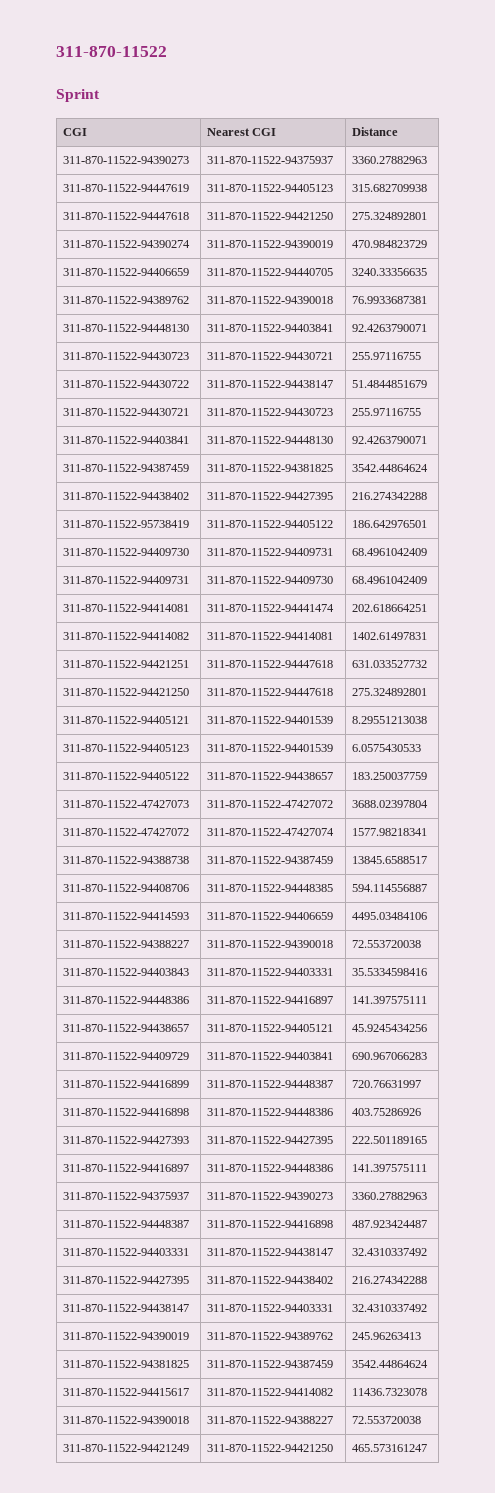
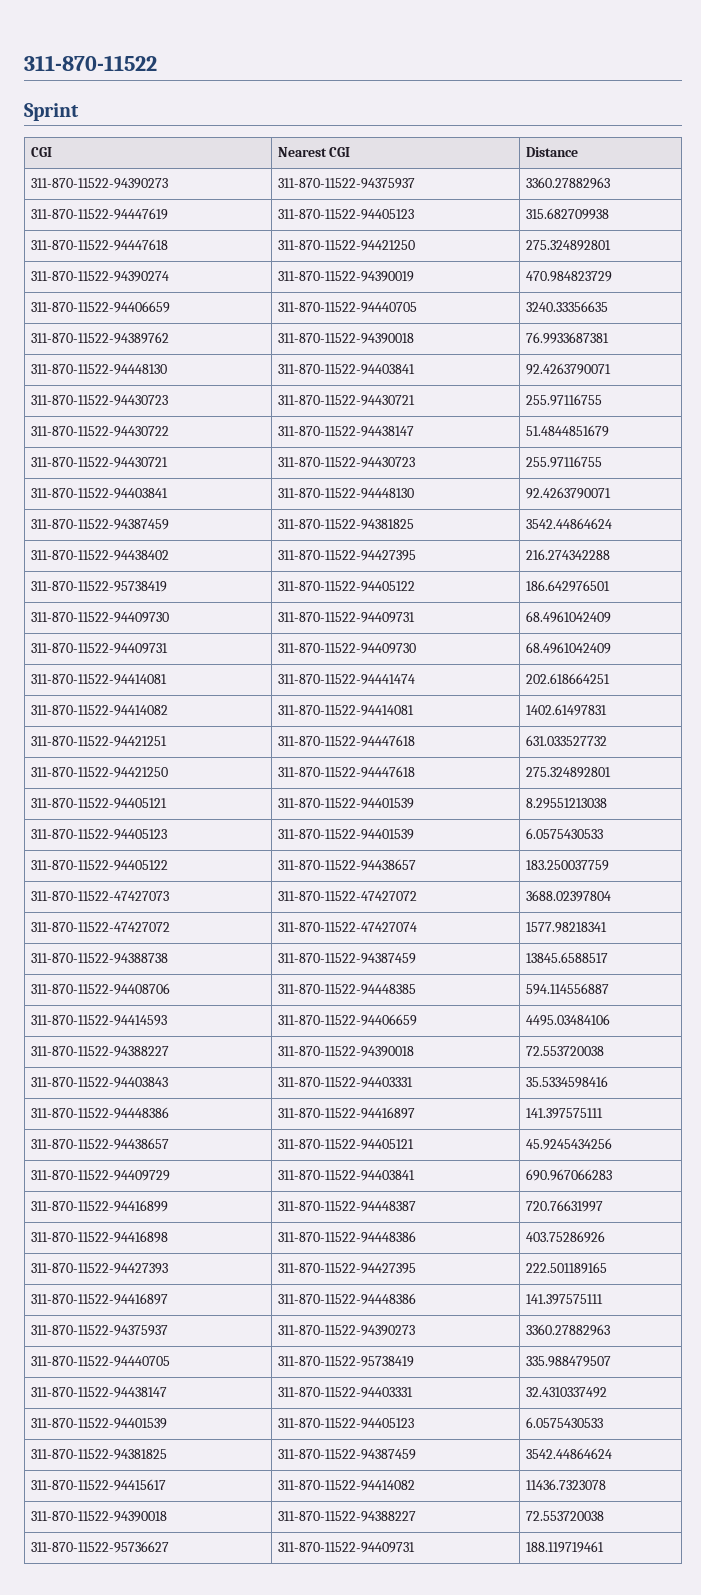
[62,1220,189,1228] [206,1220,333,1228] [351,1220,427,1228] [62,1248,189,1256] [206,1248,333,1256] [351,1248,427,1256] [62,1276,189,1284] [206,1276,333,1284] [351,1276,427,1284] 311-870-11522-94448387 | 311-870-11522-94416898 | 487.923424487 // 311-870-11522-94403331 | 311-870-11522-94438147 | 32.4310337492 // 311-870-11522-94427395 | 311-870-11522-94438402 | 216.274342288 -> [30,1356,170,1367] [277,1356,414,1367] [525,1356,611,1367] 311-870-11522-94440705 | 311-870-11522-95738419 | 335.988479507
[62,1332,189,1340] [206,1332,333,1340] [351,1332,421,1340] 311-870-11522-94390019 | 311-870-11522-94389762 | 245.96263413 -> [30,1418,167,1429] [277,1418,414,1429] [525,1417,603,1428] 311-870-11522-94401539 | 311-870-11522-94405123 | 6.0575430533
[62,1444,189,1452] [206,1444,333,1452] [351,1444,427,1452] 311-870-11522-94421249 | 311-870-11522-94421250 | 465.573161247 -> [30,1541,169,1553] [277,1542,415,1553] [525,1541,604,1553] 311-870-11522-95736627 | 311-870-11522-94409731 | 188.119719461

